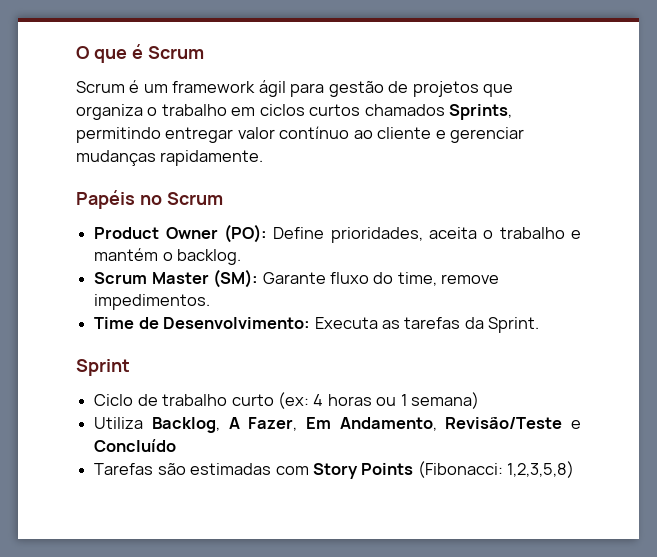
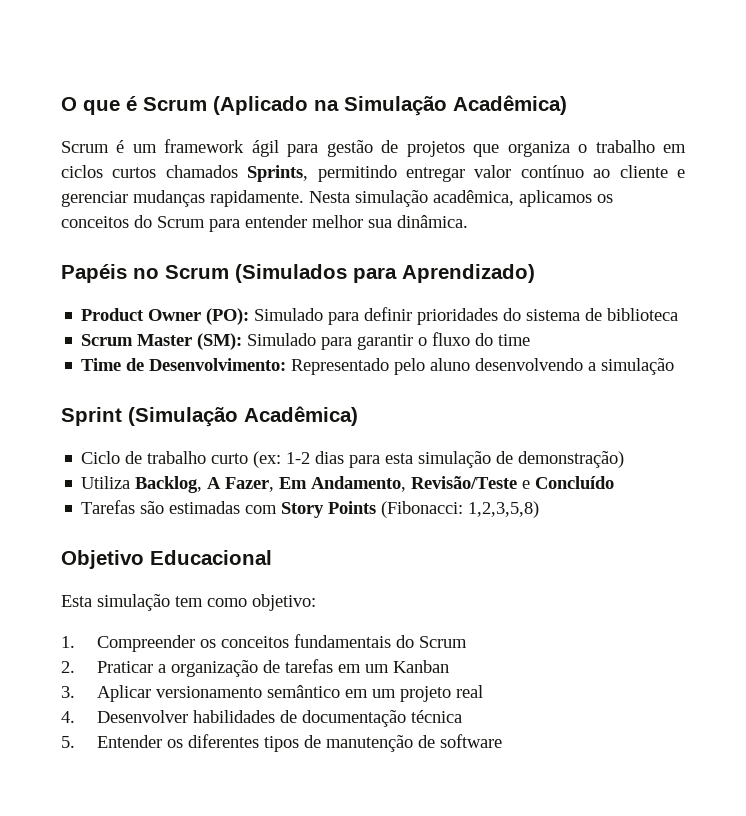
(204, 52) none -> [213,95,567,116] (Aplicado na Simulação Acadêmica)
(264, 158) none -> [309,190,613,207] [61,215,468,232] Nesta simulação acadêmica, aplicamos os conceitos do Scrum para entender melhor sua dinâmica.
(223, 198) none -> [235,264,535,283] (Simulados para Aprendizado)
[273,227,581,243] [94,248,242,265] [94,269,500,288] [94,294,211,310] [94,317,540,333] Define prioridades, aceita o trabalho e mantém o backlog. // Scrum Master (SM): Garante fluxo do time, remove impedimentos. // Time de Desenvolvimento: Executa as tarefas da Sprint. -> [254,307,679,325] [81,332,531,350] [81,358,675,375] Simulado para definir prioridades do sistema de biblioteca // Scrum Master (SM): Simulado para garantir o fluxo do time // Time de Desenvolvimento: Representado pelo aluno desenvolvendo a simulação
(130, 367) none -> [128,406,358,427] (Simulação Acadêmica)
[313,392,480,409] 4 horas ou 1 semana) -> [286,451,625,468] 1-2 dias para esta simulação de demonstração)
(575, 469) none -> [61,550,272,569] [61,594,316,611] [61,634,467,652] [61,659,449,677] [61,685,483,702] [61,710,462,727] [61,734,502,752] // Objetivo Educacional // Esta simulação tem como objetivo: // 1. Compreender os conceitos fundamentais do Scrum // 2. Praticar a organização de tarefas em um Kanban // 3. Aplicar versionamento semântico em um projeto real // 4. Desenvolver habilidades de documentação técnica // 5. Entender os diferentes tipos de manutenção de software

